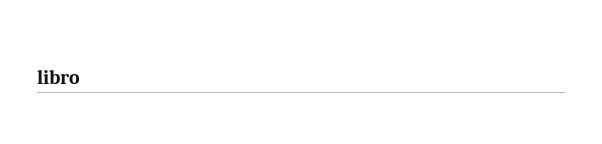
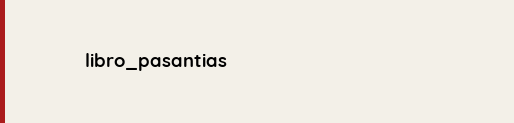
[37,69,80,84] libro -> [85,53,227,71] libro_pasantias

